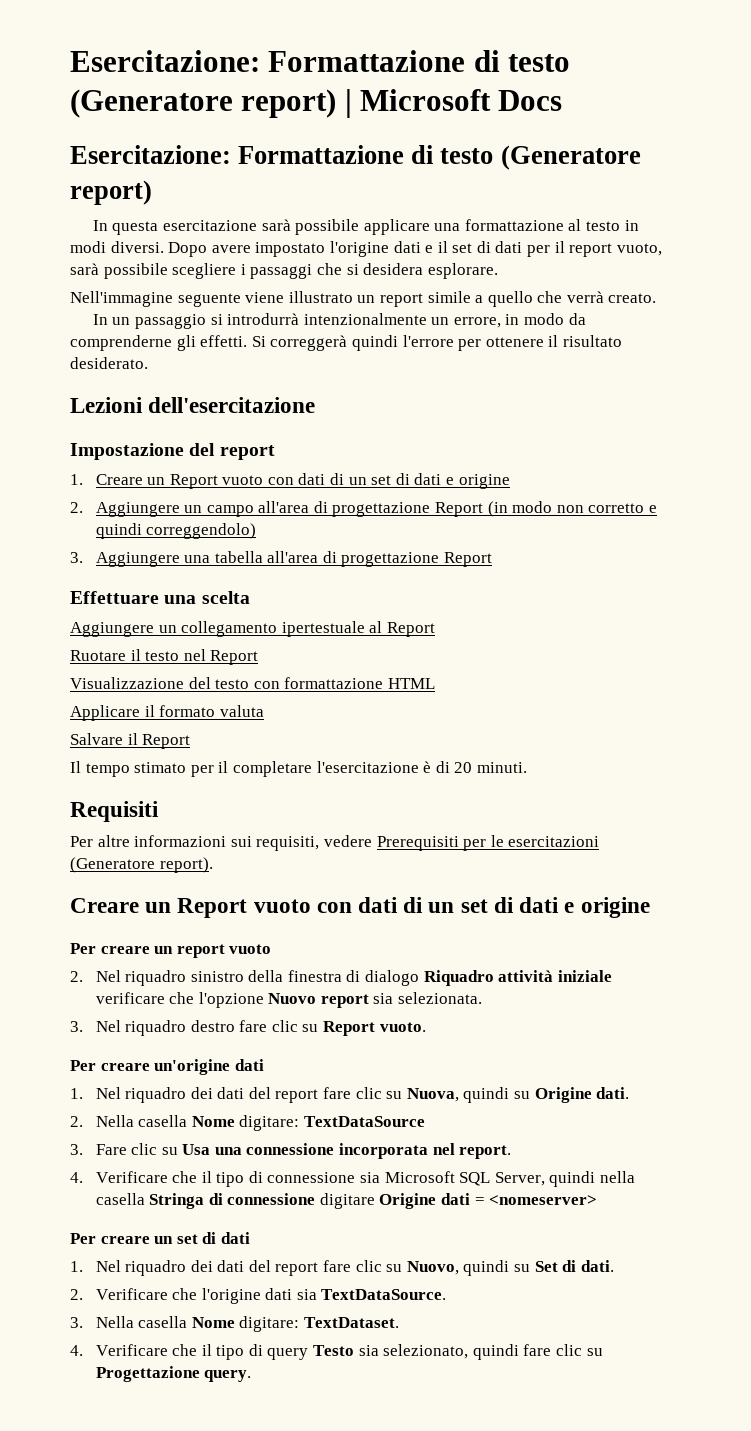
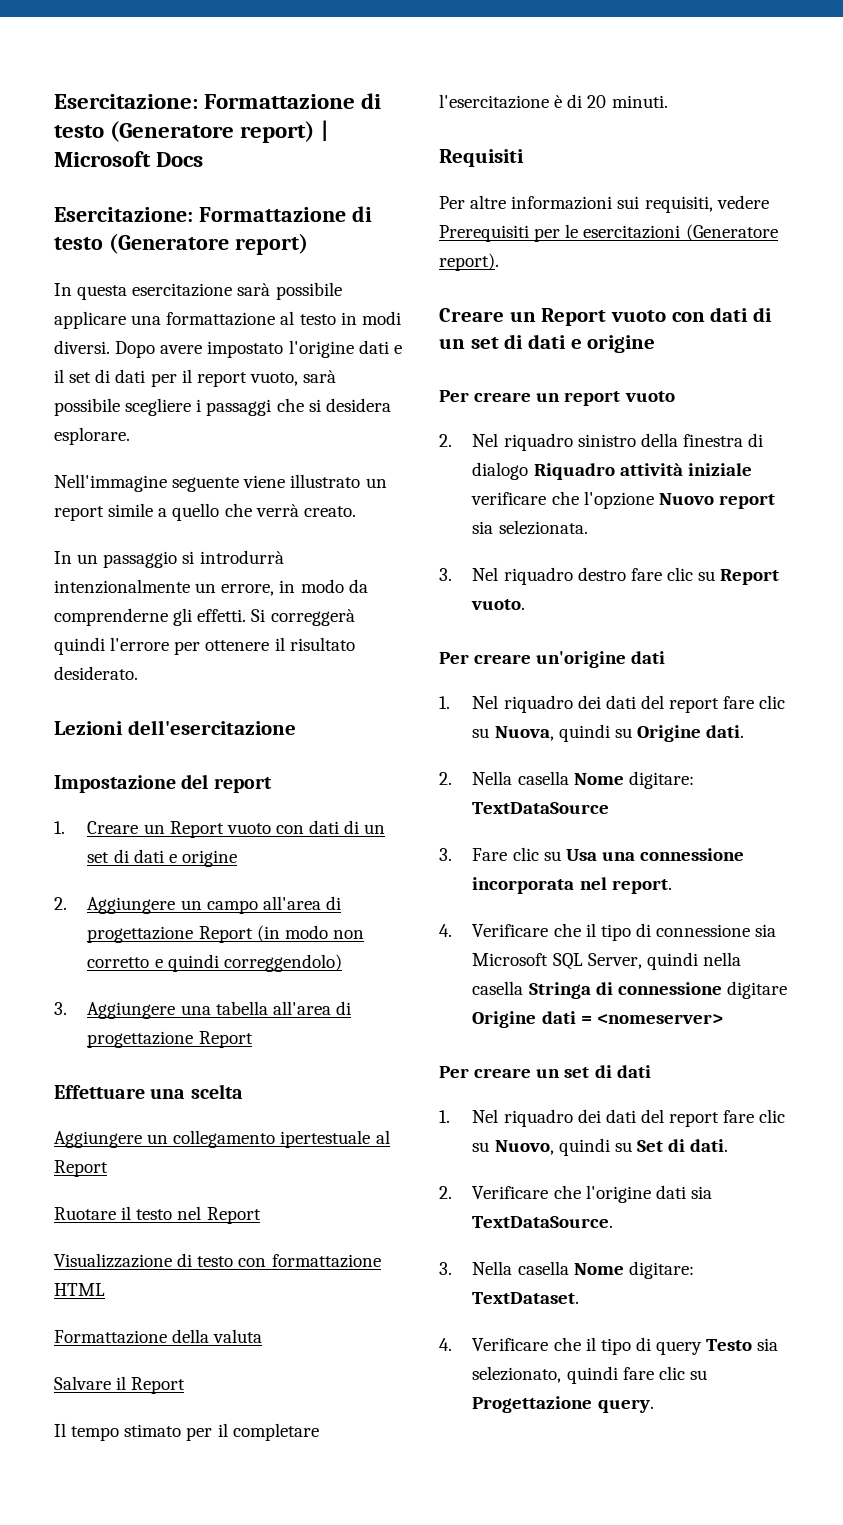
[188,677,211,689] del -> [177,1253,193,1267] di
[70,705,216,721] Applicare il formato -> [54,1329,210,1344] Formattazione della

